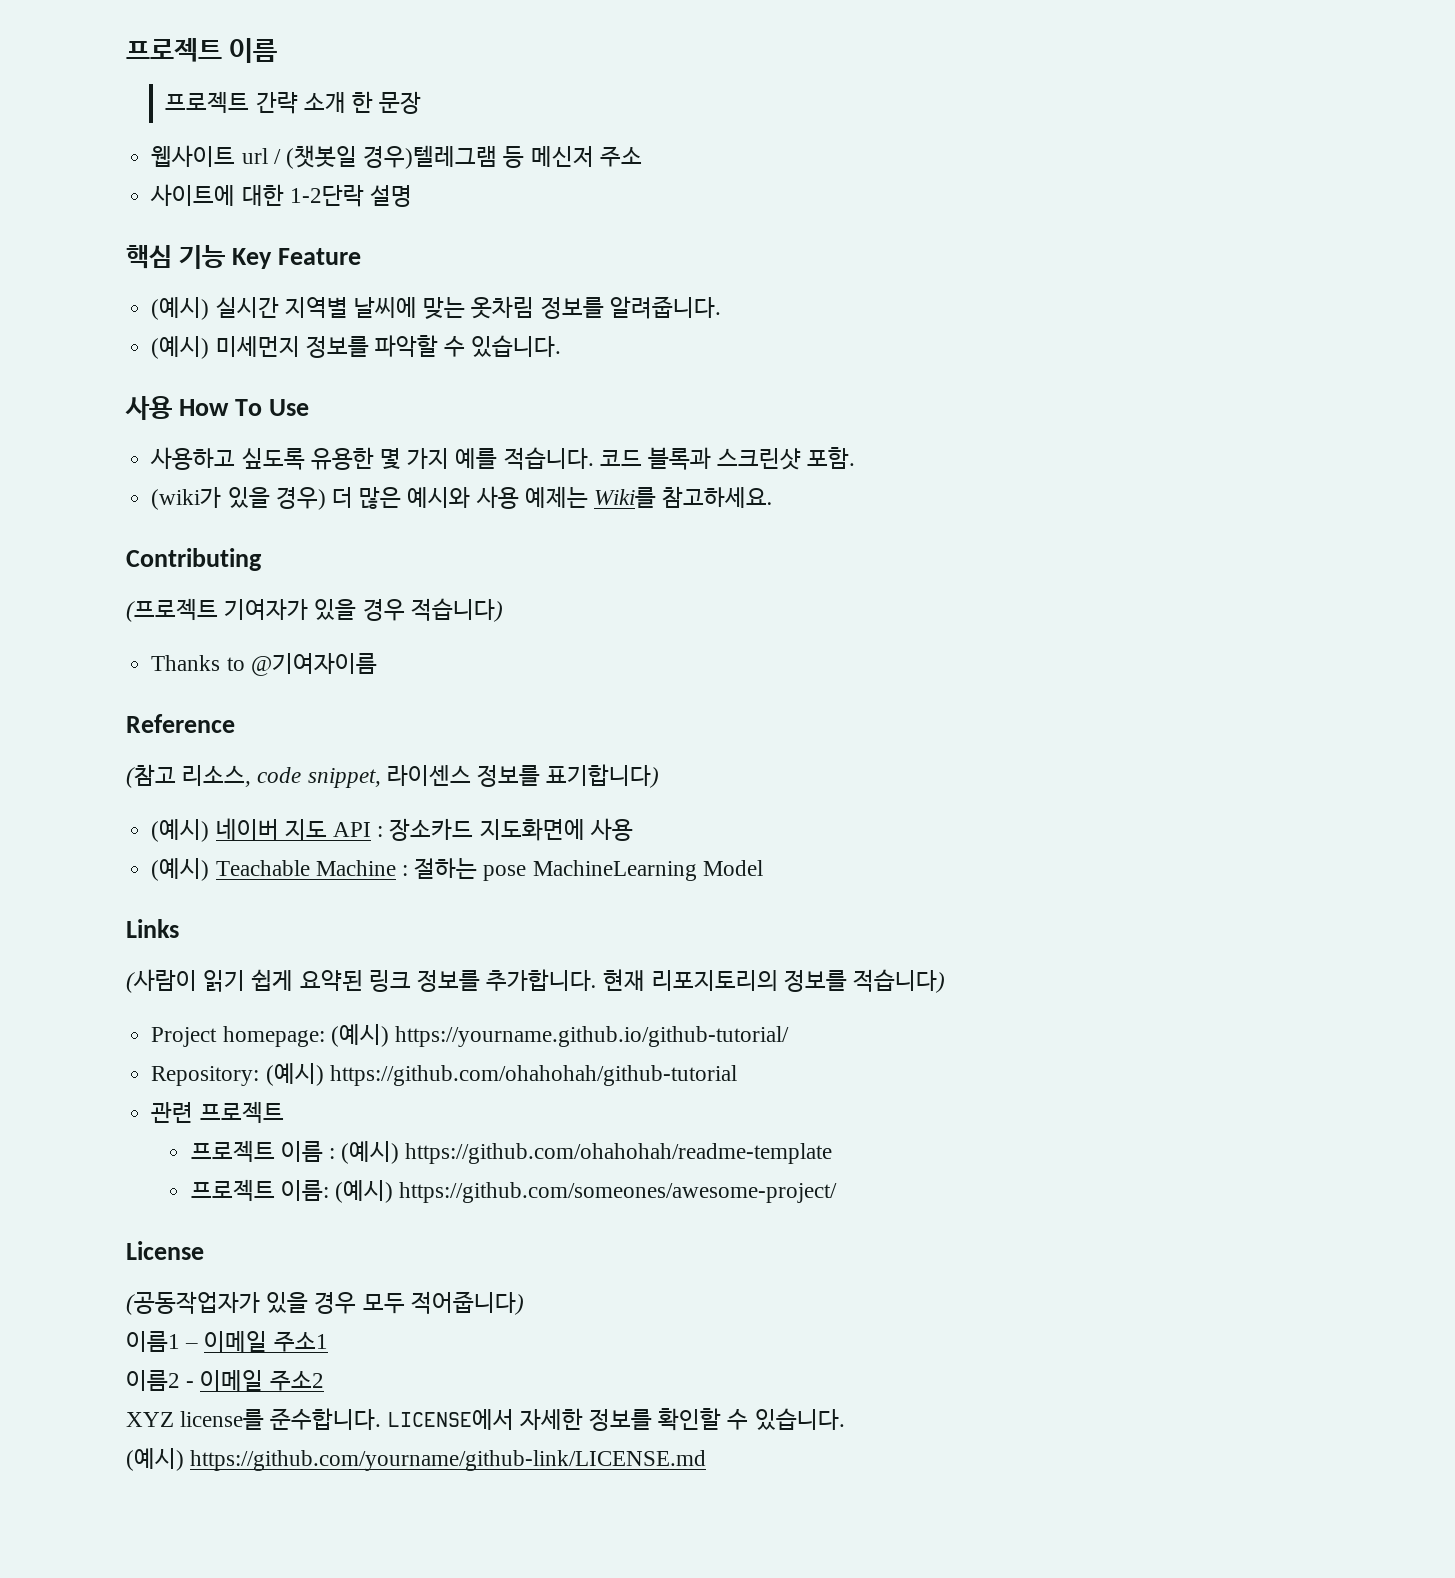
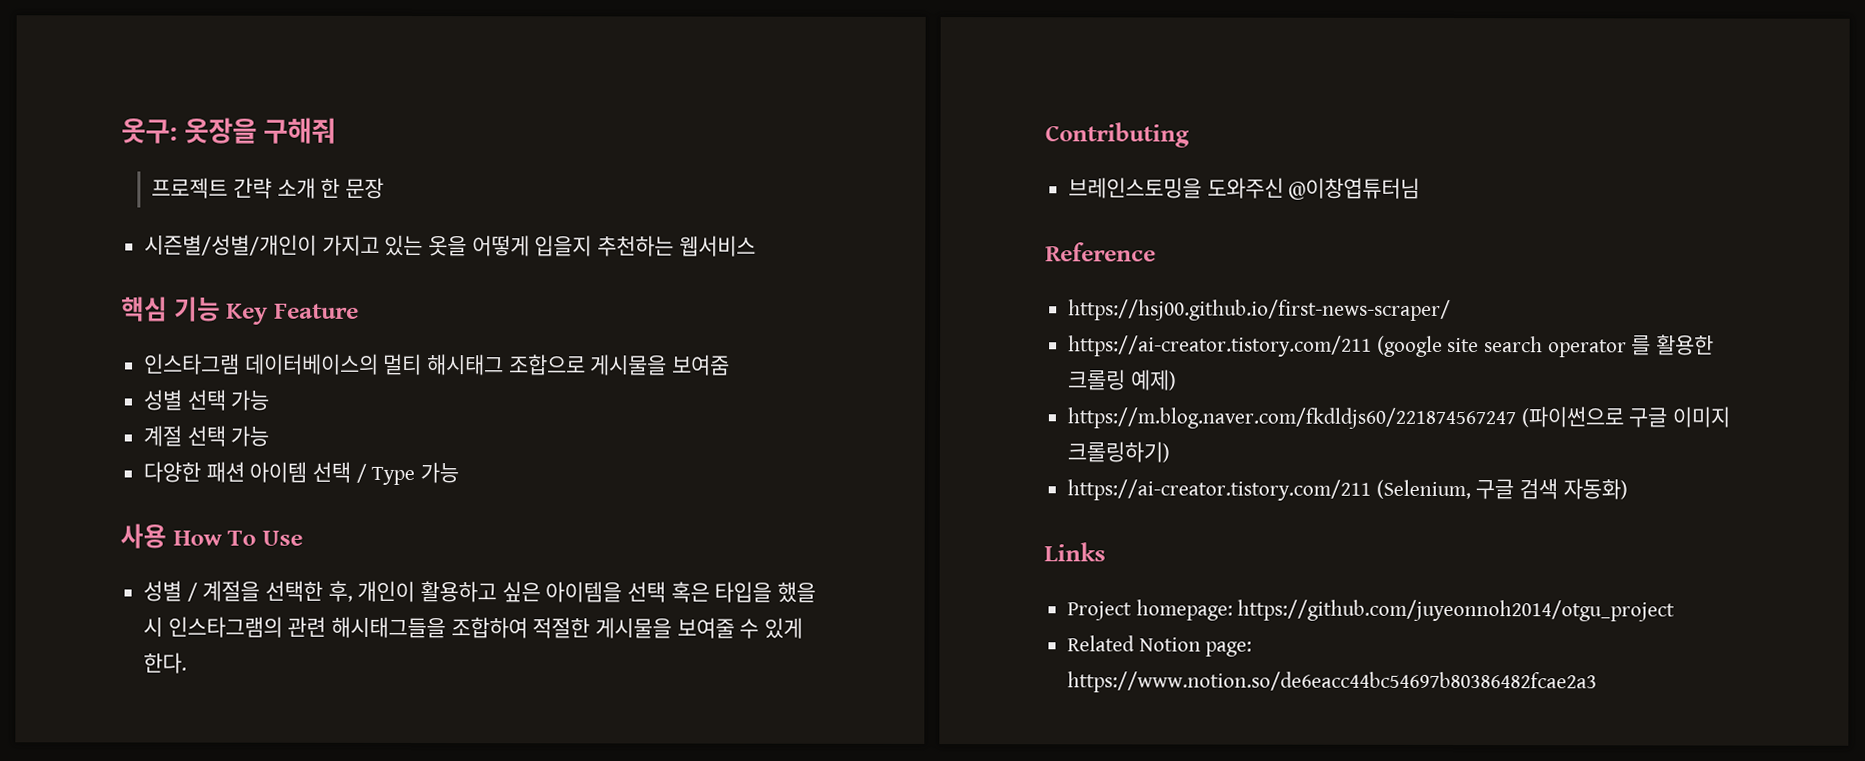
[126,38,278,63] 프로젝트 이름 -> [121,117,337,144] 옷구: 옷장을 구해줘
[151,145,642,169] [150,184,412,207] [126,245,361,269] [151,296,721,320] [151,335,562,359] [125,396,309,420] [150,447,856,470] [151,486,774,510] [126,548,262,571] [126,598,503,622] [151,653,377,676] [126,714,235,733] [126,764,660,788] [151,818,633,842] [151,858,763,881] [126,919,179,938] [126,969,946,993] [151,1024,789,1047] [151,1063,737,1086] [151,1101,284,1124] [190,1140,833,1164] [190,1179,838,1203] [126,1241,204,1260] [126,1291,524,1315] [126,1331,328,1352] [126,1370,324,1391] [126,1408,845,1431] [126,1448,707,1471] 웹사이트 url / (챗봇일 경우)텔레그램 등 메신저 주소 // 사이트에 대한 1-2단락 설명 // 핵심 기능 Key Feature // (예시) 실시간 지역별 날씨에 맞는 옷차림 정보를 알려줍니다. // (예시) 미세먼지 정보를 파악할 수 있습니다. // 사용 How To Use // 사용하고 싶도록 유용한 몇 가지 예를 적습니다. 코드 블록과 스크린샷 포함. // (wiki가 있을 경우) 더 많은 예시와 사용 예제는 Wiki를 참고하세요. // Contributing // (프로젝트 기여자가 있을 경우 적습니다) // Thanks to @기여자이름 // Reference // (참고 리소스, code snippet, 라이센스 정보를 표기합니다) // (예시) 네이버 지도 API : 장소카드 지도화면에 사용 // (예시) Teachable Machine : 절하는 pose MachineLearning Model // Links // (사람이 읽기 쉽게 요약된 링크 정보를 추가합니다. 현재 리포지토리의 정보를 적습니다) // Project homepage: (예시) https://yourname.github.io/github-tutorial/ // Repository: (예시) https://github.com/ohahohah/github-tutorial // 관련 프로젝트 // 프로젝트 이름 : (예시) https://github.com/ohahohah/readme-template // 프로젝트 이름: (예시) https://github.com/someones/awesome-project/ // License // (공동작업자가 있을 경우 모두 적어줍니다) // 이름1 – 이메일 주소1 // 이름2 - 이메일 주소2 // XYZ license를 준수합니다. LICENSE에서 자세한 정보를 확인할 수 있습니다. // (예시) https://github.com/yourname/github-link/LICENSE.md -> [144,234,756,257] [121,296,359,325] [144,353,731,376] [143,389,270,411] [143,425,270,447] [143,461,460,486] [120,523,303,549] [143,580,817,603] [143,616,804,639] [143,652,188,674] [1045,122,1190,148] [1068,177,1421,200] [1045,242,1156,262] [1068,299,1452,321] [1068,334,1715,358] [1067,369,1177,391] [1067,406,1731,430] [1067,441,1171,463] [1067,478,1628,501] [1044,542,1106,562] [1067,599,1676,622] [1067,635,1253,657] [1067,671,1598,694] 시즌별/성별/개인이 가지고 있는 옷을 어떻게 입을지 추천하는 웹서비스 // 핵심 기능 Key Feature // 인스타그램 데이터베이스의 멀티 해시태그 조합으로 게시물을 보여줌 // 성별 선택 가능 // 계절 선택 가능 // 다양한 패션 아이템 선택 / Type 가능 // 사용 How To Use // 성별 / 계절을 선택한 후, 개인이 활용하고 싶은 아이템을 선택 혹은 타입을 했을 시 인스타그램의 관련 해시태그들을 조합하여 적절한 게시물을 보여줄 수 있게 한다. // Contributing // 브레인스토밍을 도와주신 @이창엽튜터님 // Reference // https://hsj00.github.io/first-news-scraper/ // https://ai-creator.tistory.com/211 (google site search operator 를 활용한 크롤링 예제) // https://m.blog.naver.com/fkdldjs60/221874567247 (파이썬으로 구글 이미지 크롤링하기) // https://ai-creator.tistory.com/211 (Selenium, 구글 검색 자동화) // Links // Project homepage: https://github.com/juyeonnoh2014/otgu_project // Related Notion page: https://www.notion.so/de6eacc44bc54697b80386482fcae2a3

